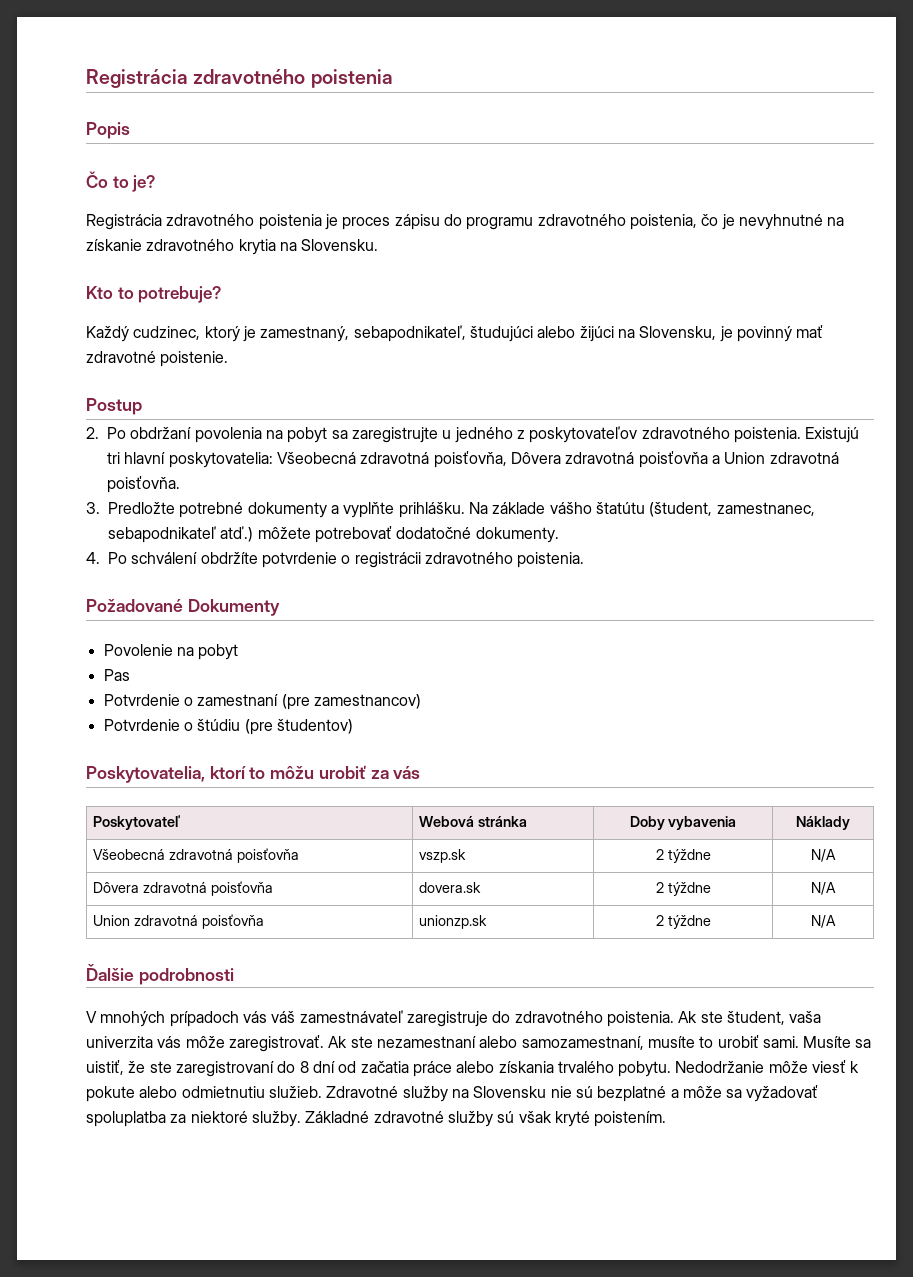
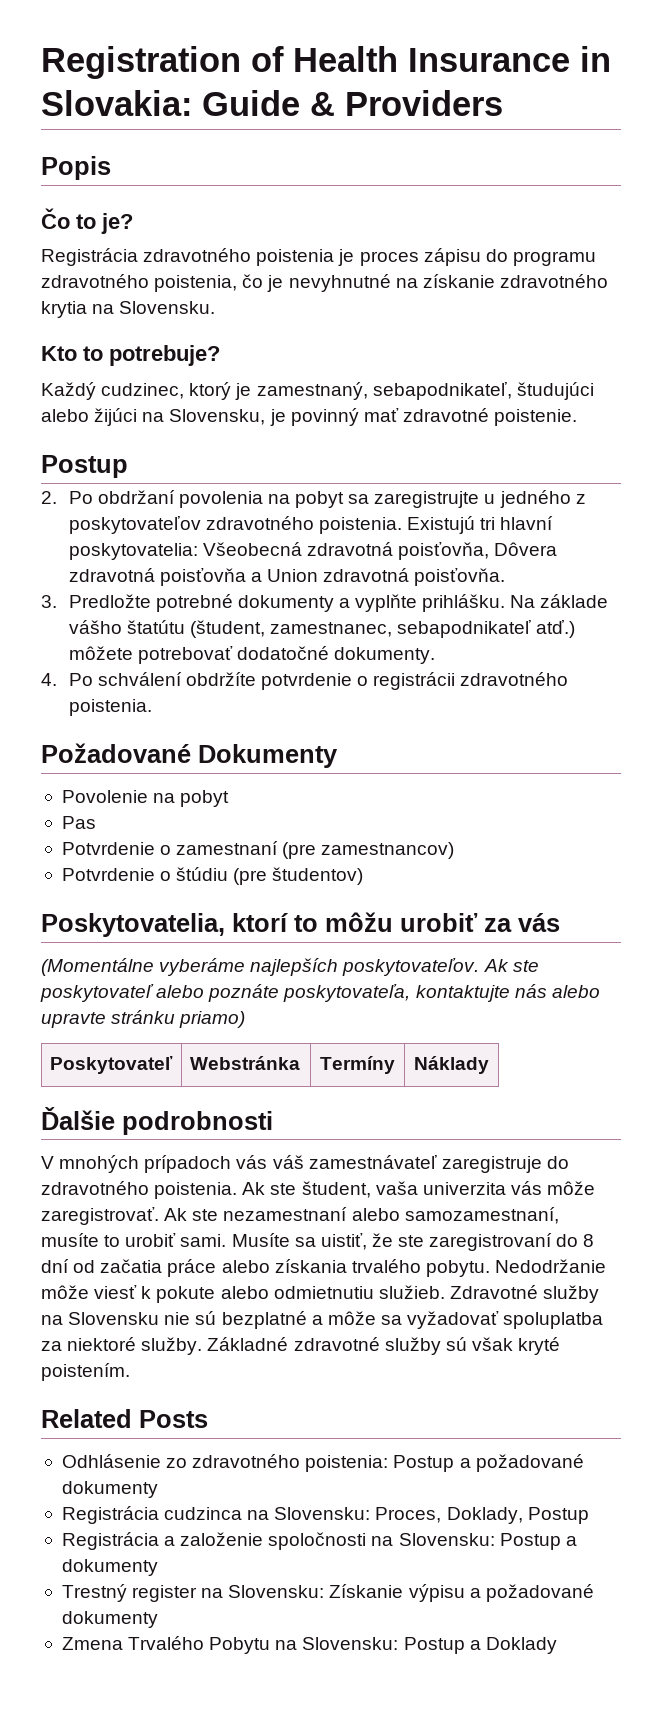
[86,69,393,88] Registrácia zdravotného poistenia -> [41,46,611,79] [41,90,503,116] Registration of Health Insurance in Slovakia: Guide & Providers
[92,815,181,830] [418,816,527,827] [629,816,737,830] [796,816,850,830] [92,848,299,863] [418,849,466,863] [655,849,711,863] [811,849,836,862] [92,881,273,896] [418,882,481,893] [655,882,711,896] [811,882,836,895] [92,914,264,929] [418,915,487,929] [655,915,711,929] [811,915,836,928] // Poskytovateľ | Webová stránka | Doby vybavenia | Náklady // Všeobecná zdravotná poisťovňa | vszp.sk | 2 týždne | N/A // Dôvera zdravotná poisťovňa | dovera.sk | 2 týždne | N/A // Union zdravotná poisťovňa | unionzp.sk | 2 týždne | N/A -> [41,958,539,976] [40,984,600,1002] [41,1010,246,1028] [49,1056,173,1074] [189,1056,300,1070] [320,1056,396,1074] [414,1056,490,1074] // (Momentálne vyberáme najlepších poskytovateľov. Ak ste poskytovateľ alebo poznáte poskytovateľa, kontaktujte nás alebo upravte stránku priamo) // Poskytovateľ | Webstránka | Termíny | Náklady
(667, 1119) none -> [41,1409,208,1428] [61,1454,584,1472] [61,1481,158,1498] [61,1506,589,1524] [61,1532,577,1550] [61,1559,158,1576] [61,1584,594,1602] [61,1611,158,1628] [61,1636,557,1654] // Related Posts // Odhlásenie zo zdravotného poistenia: Postup a požadované dokumenty // Registrácia cudzinca na Slovensku: Proces, Doklady, Postup // Registrácia a založenie spoločnosti na Slovensku: Postup a dokumenty // Trestný register na Slovensku: Získanie výpisu a požadované dokumenty // Zmena Trvalého Pobytu na Slovensku: Postup a Doklady

